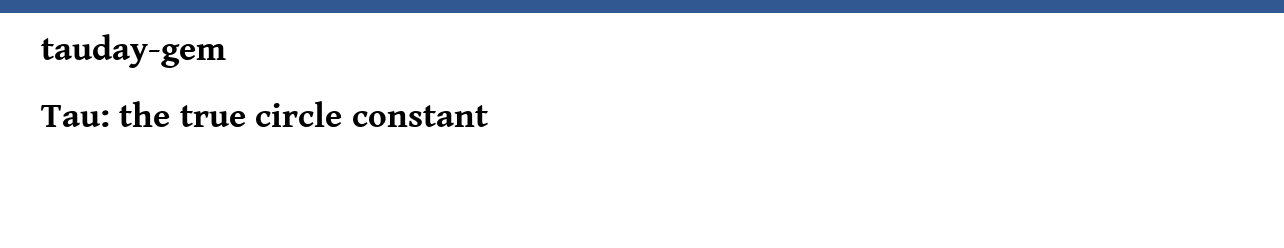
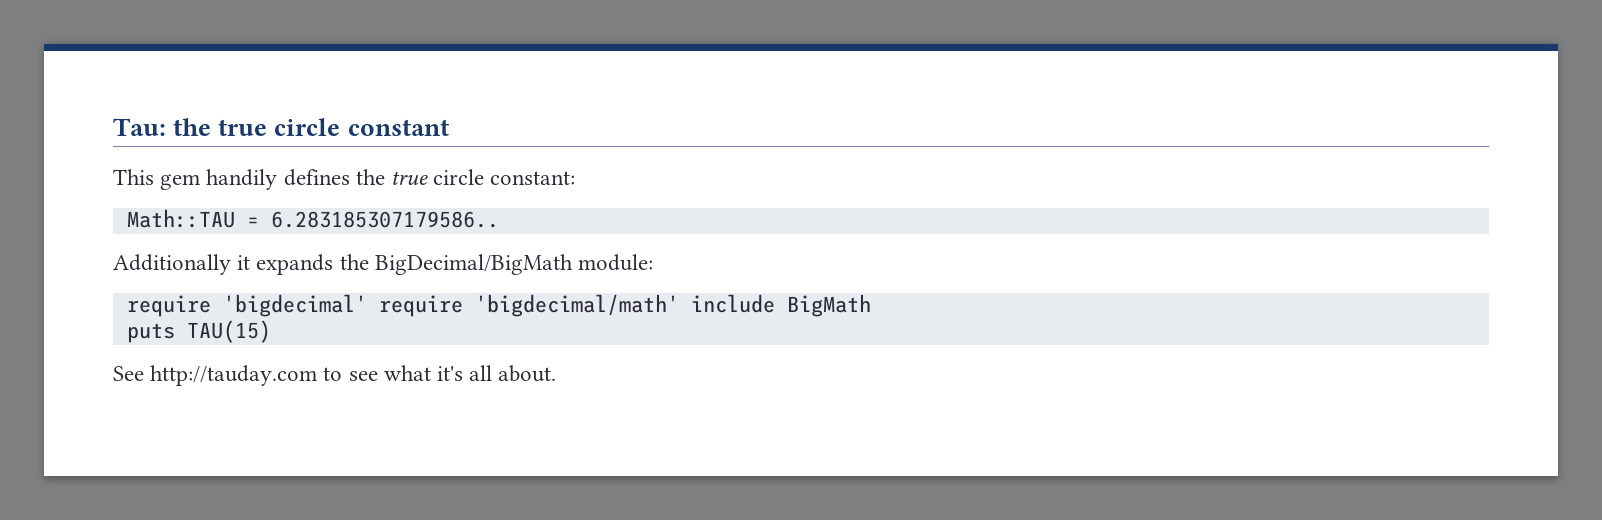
[41,34,226,68] tauday-gem // -> (113, 127) none
(488, 116) none -> [113,169,576,190] [126,209,499,228] [113,254,654,275] [126,294,871,317] [126,320,271,343] [113,365,557,386] // This gem handily defines the true circle constant: // Math::TAU = 6.283185307179586.. // Additionally it expands the BigDecimal/BigMath module: // require 'bigdecimal' require 'bigdecimal/math' include BigMath // puts TAU(15) // See http://tauday.com to see what it's all about.

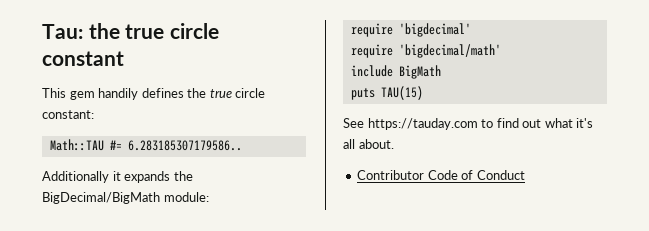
[246,217,259,227] = -> [109,140,122,150] #=
(367, 305) none -> (471, 30) //
(679, 305) none -> (501, 51) //
[150,365,378,386] http://tauday.com to see -> [367,118,542,130] https://tauday.com to find out
(557, 373) none -> [357,170,525,180] // Contributor Code of Conduct

